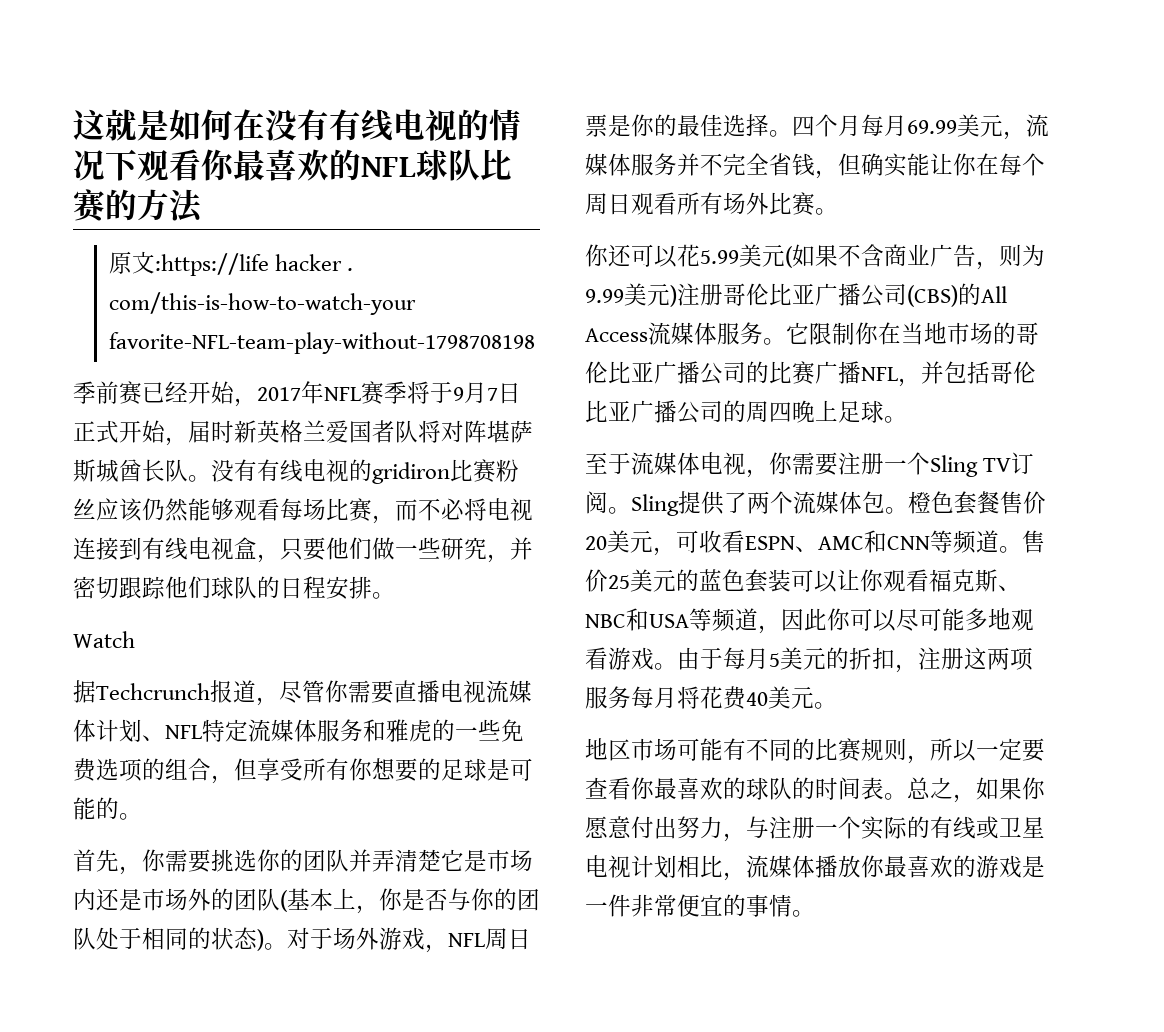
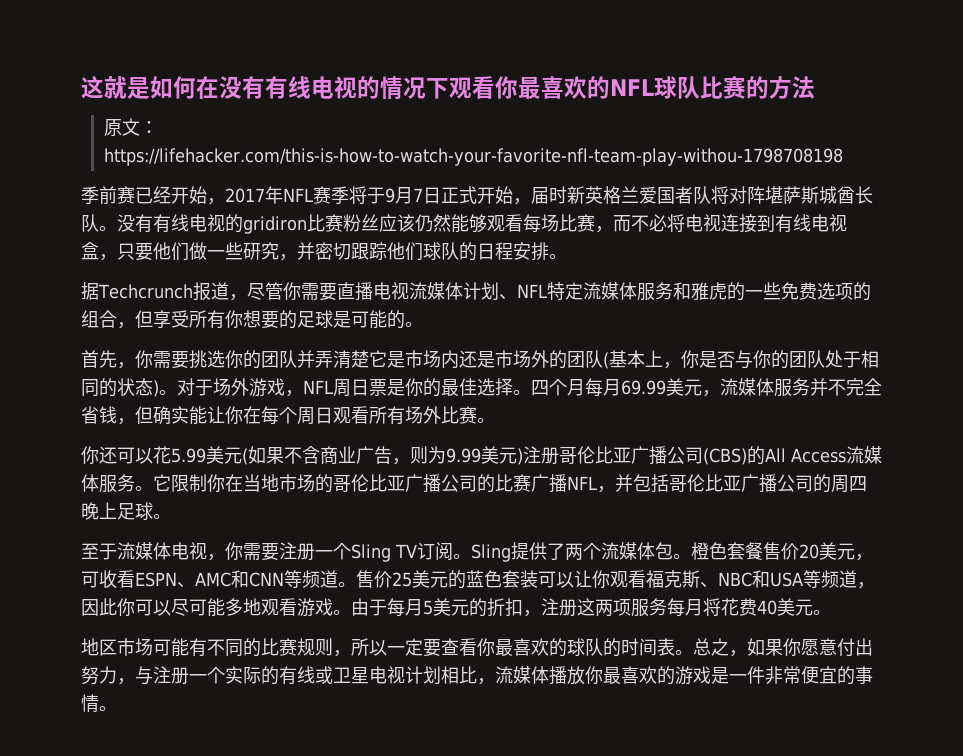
[155,253,354,276] [109,292,417,315] [109,332,536,354] :https://life hacker . com/this-is-how-to-watch-your favorite-NFL-team-play-without-1798708198 -> [139,121,158,134] [103,148,843,166] ：https://lifehacker.com/this-is-how-to-watch-your-favorite-nfl-team-play-withou-1798708198
[73,631,135,648] // Watch -> (567, 256) none

